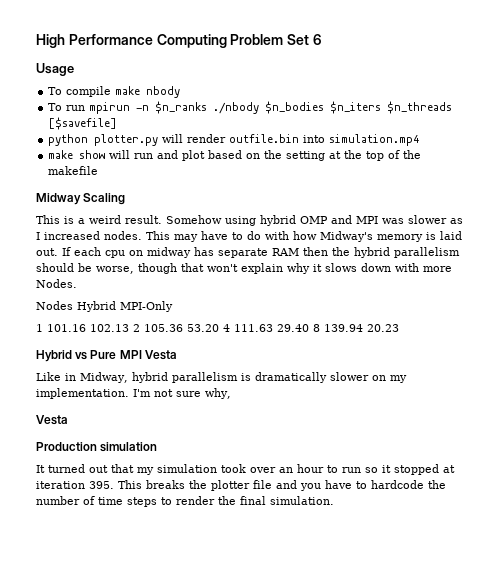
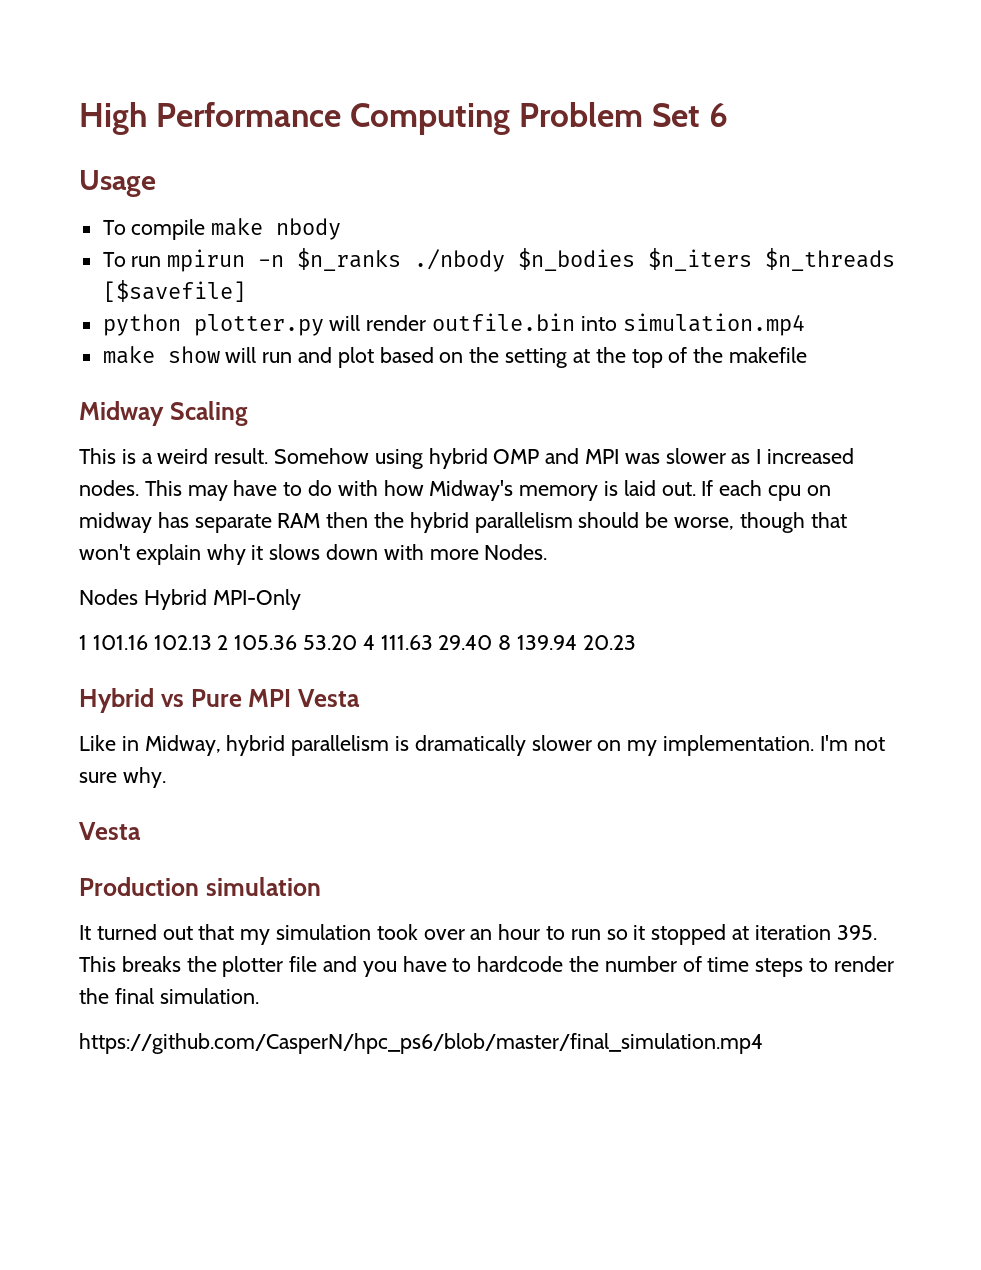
[205,388,231,399] why, -> [122,767,166,788] why.
(334, 500) none -> [79,1033,763,1054] // https://github.com/CasperN/hpc_ps6/blob/master/final_simulation.mp4

